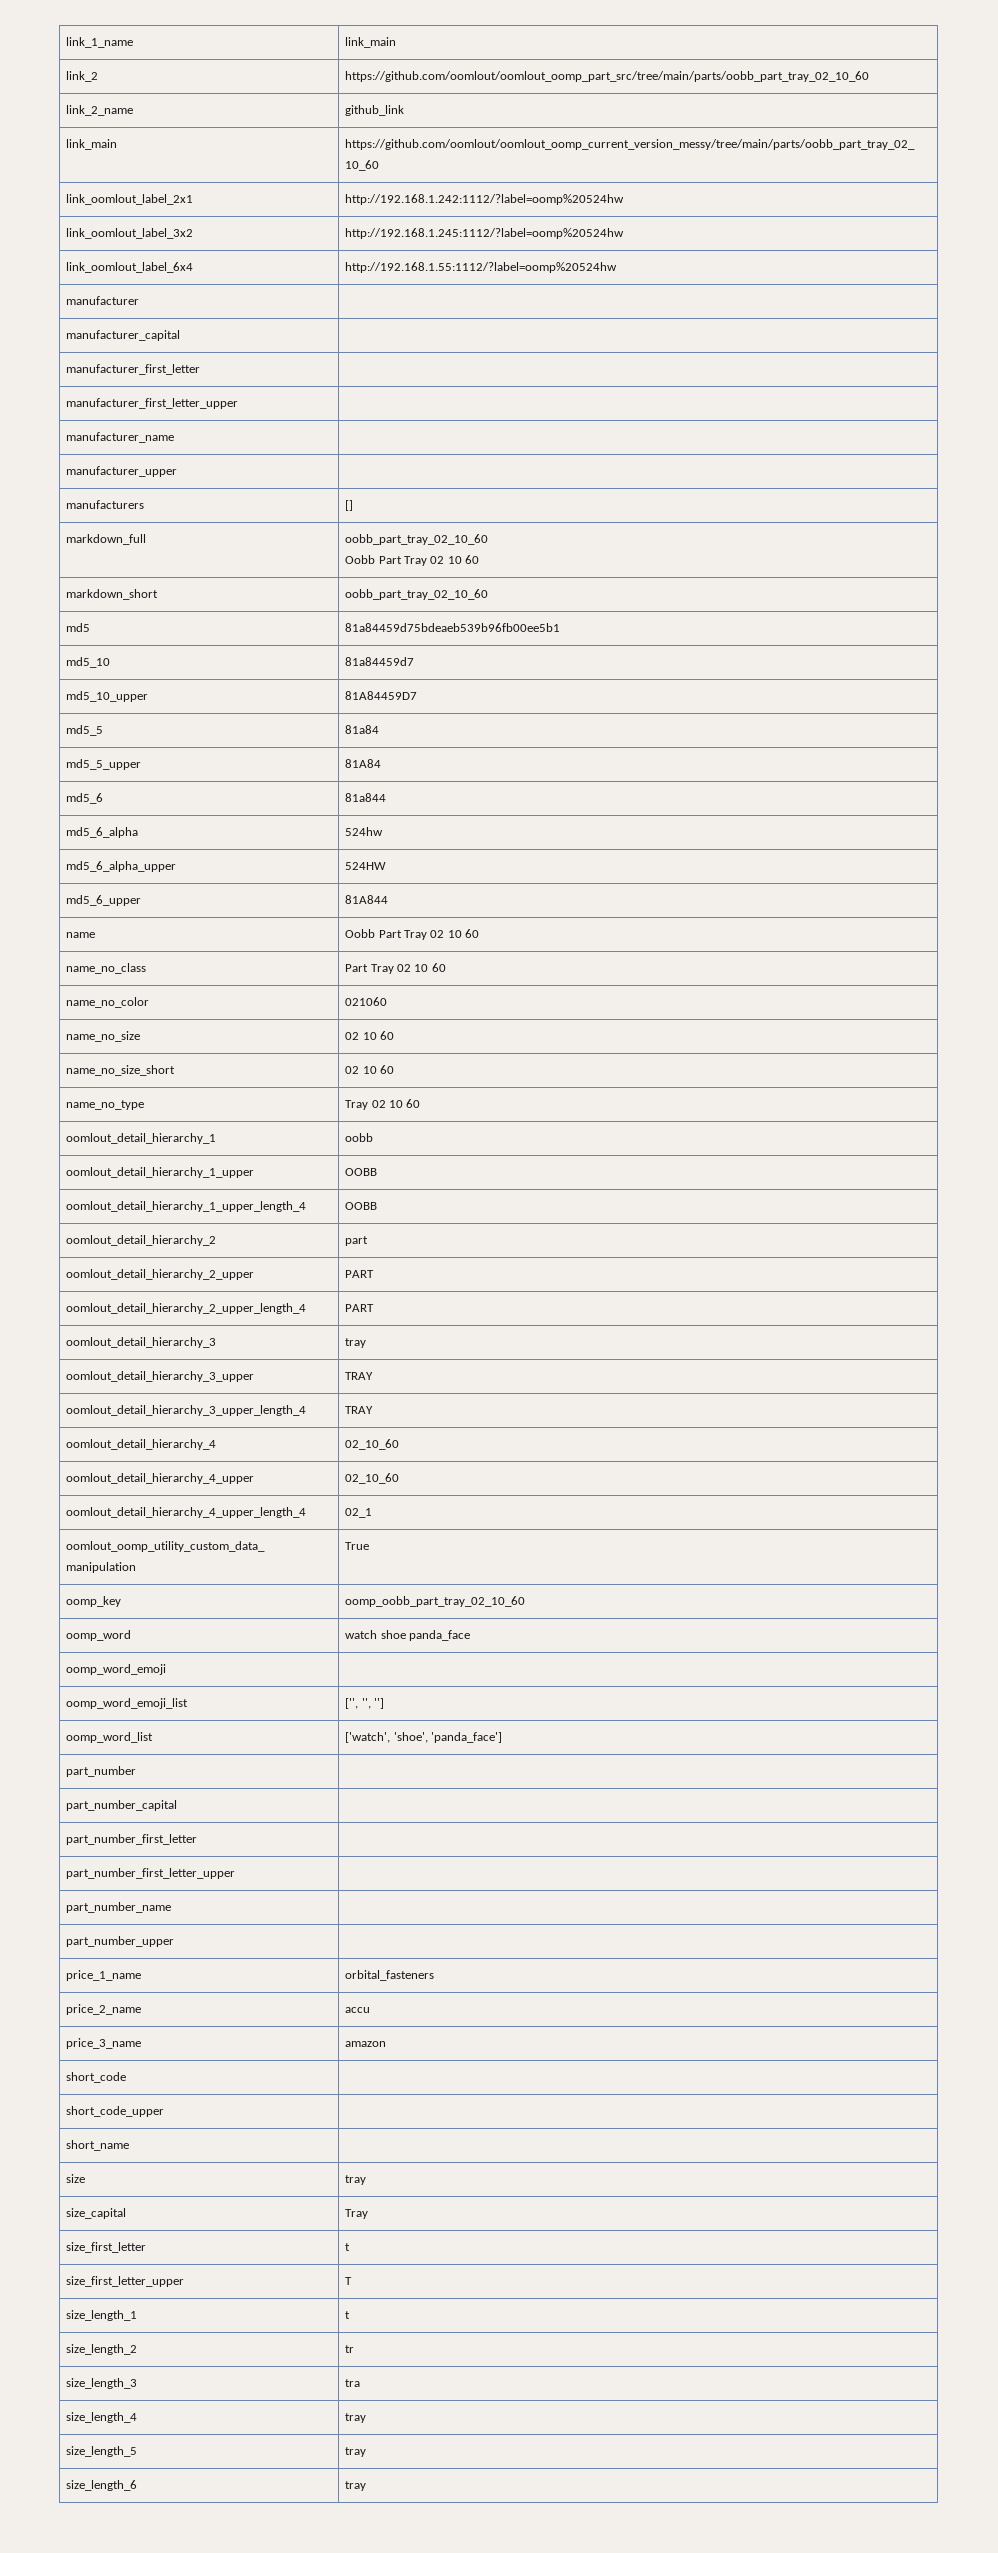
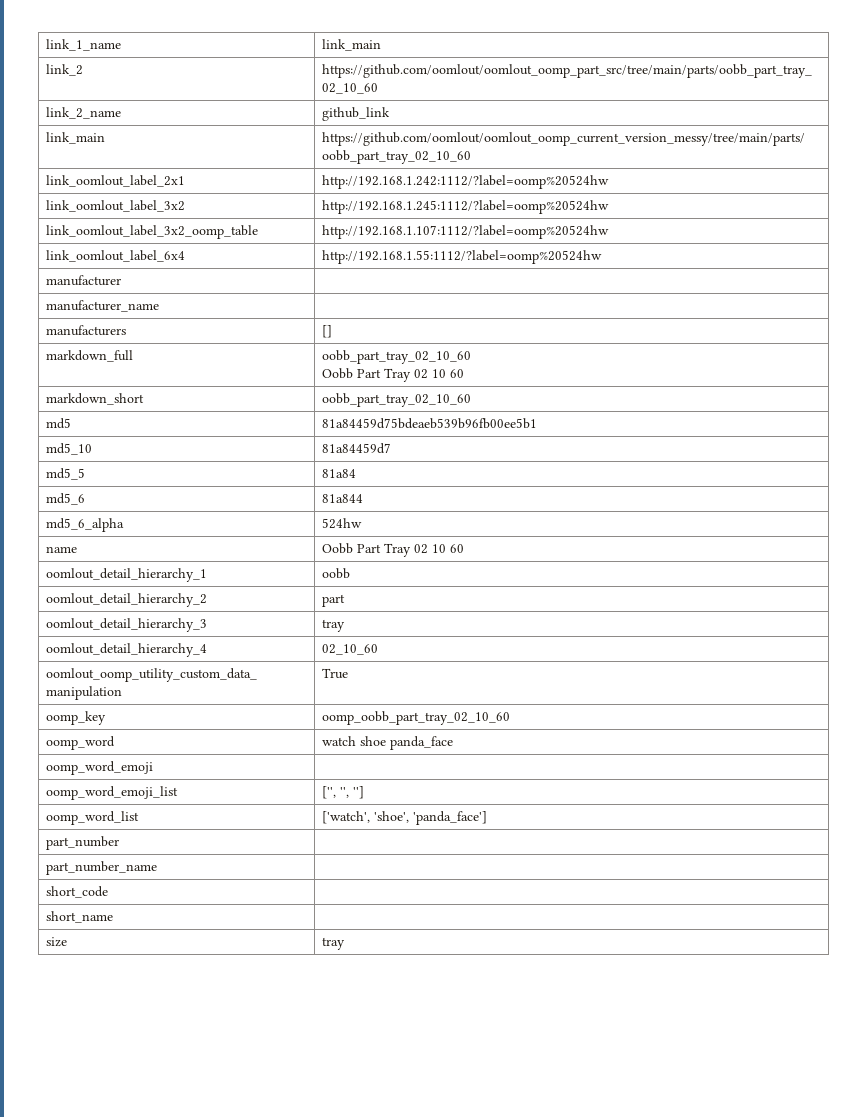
(625, 233) none -> [46,225,259,239] [322,225,610,239] // link_oomlout_label_3x2_oomp_table | http://192.168.1.107:1112/?label=oomp%20524hw
[66,330,181,341] [66,364,201,375] [66,398,239,409] // manufacturer_capital | // manufacturer_first_letter | // manufacturer_first_letter_upper | -> (122, 280) none
[66,466,178,477] // manufacturer_upper | -> (160, 306) none
[66,691,149,702] [345,691,418,700] // md5_10_upper | 81A84459D7 -> (392, 448) none
[66,759,142,770] [345,759,382,768] // md5_5_upper | 81A84 -> (357, 473) none
[66,861,177,872] [345,862,387,870] [66,895,142,906] [345,895,389,904] // md5_6_alpha_upper | 524HW // md5_6_upper | 81A844 -> (363, 523) none
[66,963,147,974] [345,963,446,974] [66,997,150,1008] [345,997,388,1006] [66,1031,141,1042] [345,1031,395,1040] [66,1065,176,1076] [345,1065,395,1074] [66,1100,145,1110] [345,1099,421,1110] [66,1133,217,1144] [345,1133,374,1142] [66,1167,255,1178] [345,1168,378,1176] [66,1201,307,1212] [345,1202,378,1210] [66,1235,217,1246] [345,1236,369,1246] [66,1269,255,1280] [345,1270,375,1278] [66,1303,307,1314] [345,1304,375,1312] [66,1337,217,1348] [345,1338,367,1348] [66,1371,255,1382] [345,1372,374,1380] [66,1405,307,1416] [345,1406,374,1414] [66,1439,217,1450] [345,1439,400,1450] [66,1473,255,1484] [345,1473,400,1484] [66,1507,307,1518] [345,1508,373,1518] name_no_class | Part Tray 02 10 60 // name_no_color | 021060 // name_no_size | 02 10 60 // name_no_size_short | 02 10 60 // name_no_type | Tray 02 10 60 // oomlout_detail_hierarchy_1 | oobb // oomlout_detail_hierarchy_1_upper | OOBB // oomlout_detail_hierarchy_1_upper_length_4 | OOBB // oomlout_detail_hierarchy_2 | part // oomlout_detail_hierarchy_2_upper | PART // oomlout_detail_hierarchy_2_upper_length_4 | PART // oomlout_detail_hierarchy_3 | tray // oomlout_detail_hierarchy_3_upper | TRAY // oomlout_detail_hierarchy_3_upper_length_4 | TRAY // oomlout_detail_hierarchy_4 | 02_10_60 // oomlout_detail_hierarchy_4_upper | 02_10_60 // oomlout_detail_hierarchy_4_upper_length_4 | 02_1 -> [46,568,208,582] [322,568,351,579] [46,593,208,607] [322,594,346,607] [46,618,208,632] [322,619,346,632] [46,643,208,657] [322,644,379,655] oomlout_detail_hierarchy_1 | oobb // oomlout_detail_hierarchy_2 | part // oomlout_detail_hierarchy_3 | tray // oomlout_detail_hierarchy_4 | 02_10_60
[66,1800,178,1811] [66,1834,198,1845] [66,1868,236,1879] [66,1902,172,1913] [66,1936,175,1947] [66,1970,142,1981] [345,1970,435,1981] [66,2004,142,2015] [345,2007,371,2013] [66,2038,142,2049] [345,2041,387,2047] part_number_capital | // part_number_first_letter | // part_number_first_letter_upper | // part_number_name | // part_number_upper | // price_1_name | orbital_fasteners // price_2_name | accu // price_3_name | amazon -> [46,861,158,875] part_number_name |
[66,2106,165,2117] // short_code_upper | -> (109, 892) none
[66,2208,127,2219] [345,2209,369,2219] [66,2242,147,2253] [345,2243,351,2251] [66,2276,185,2287] [345,2277,353,2285] [66,2310,138,2321] [345,2311,351,2319] [66,2344,138,2355] [345,2345,355,2353] [66,2378,138,2389] [345,2379,361,2387] [66,2412,138,2423] [345,2413,367,2423] [66,2446,138,2457] [345,2447,367,2457] [66,2480,138,2491] [345,2481,367,2491] // size_capital | Tray // size_first_letter | t // size_first_letter_upper | T // size_length_1 | t // size_length_2 | tr // size_length_3 | tra // size_length_4 | tray // size_length_5 | tray // size_length_6 | tray -> (346, 943) none

